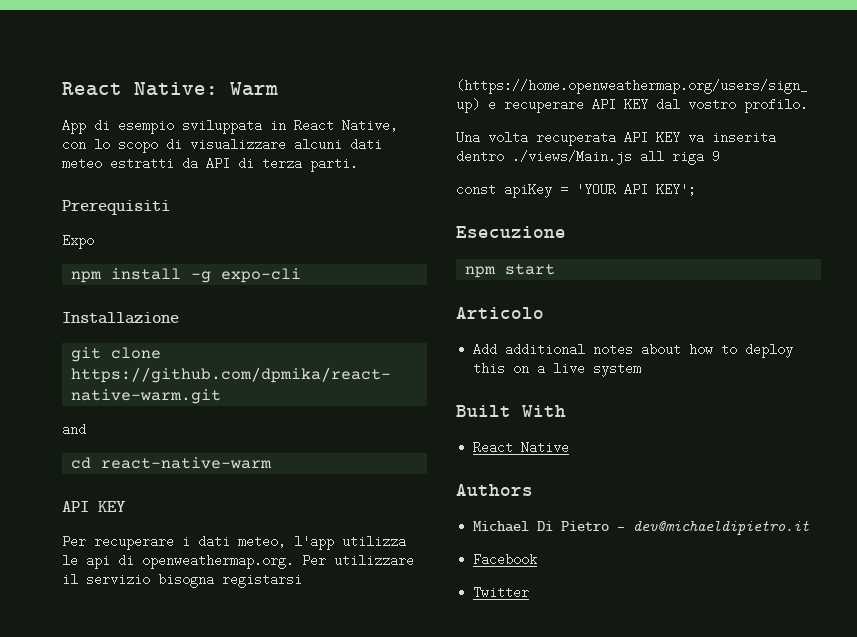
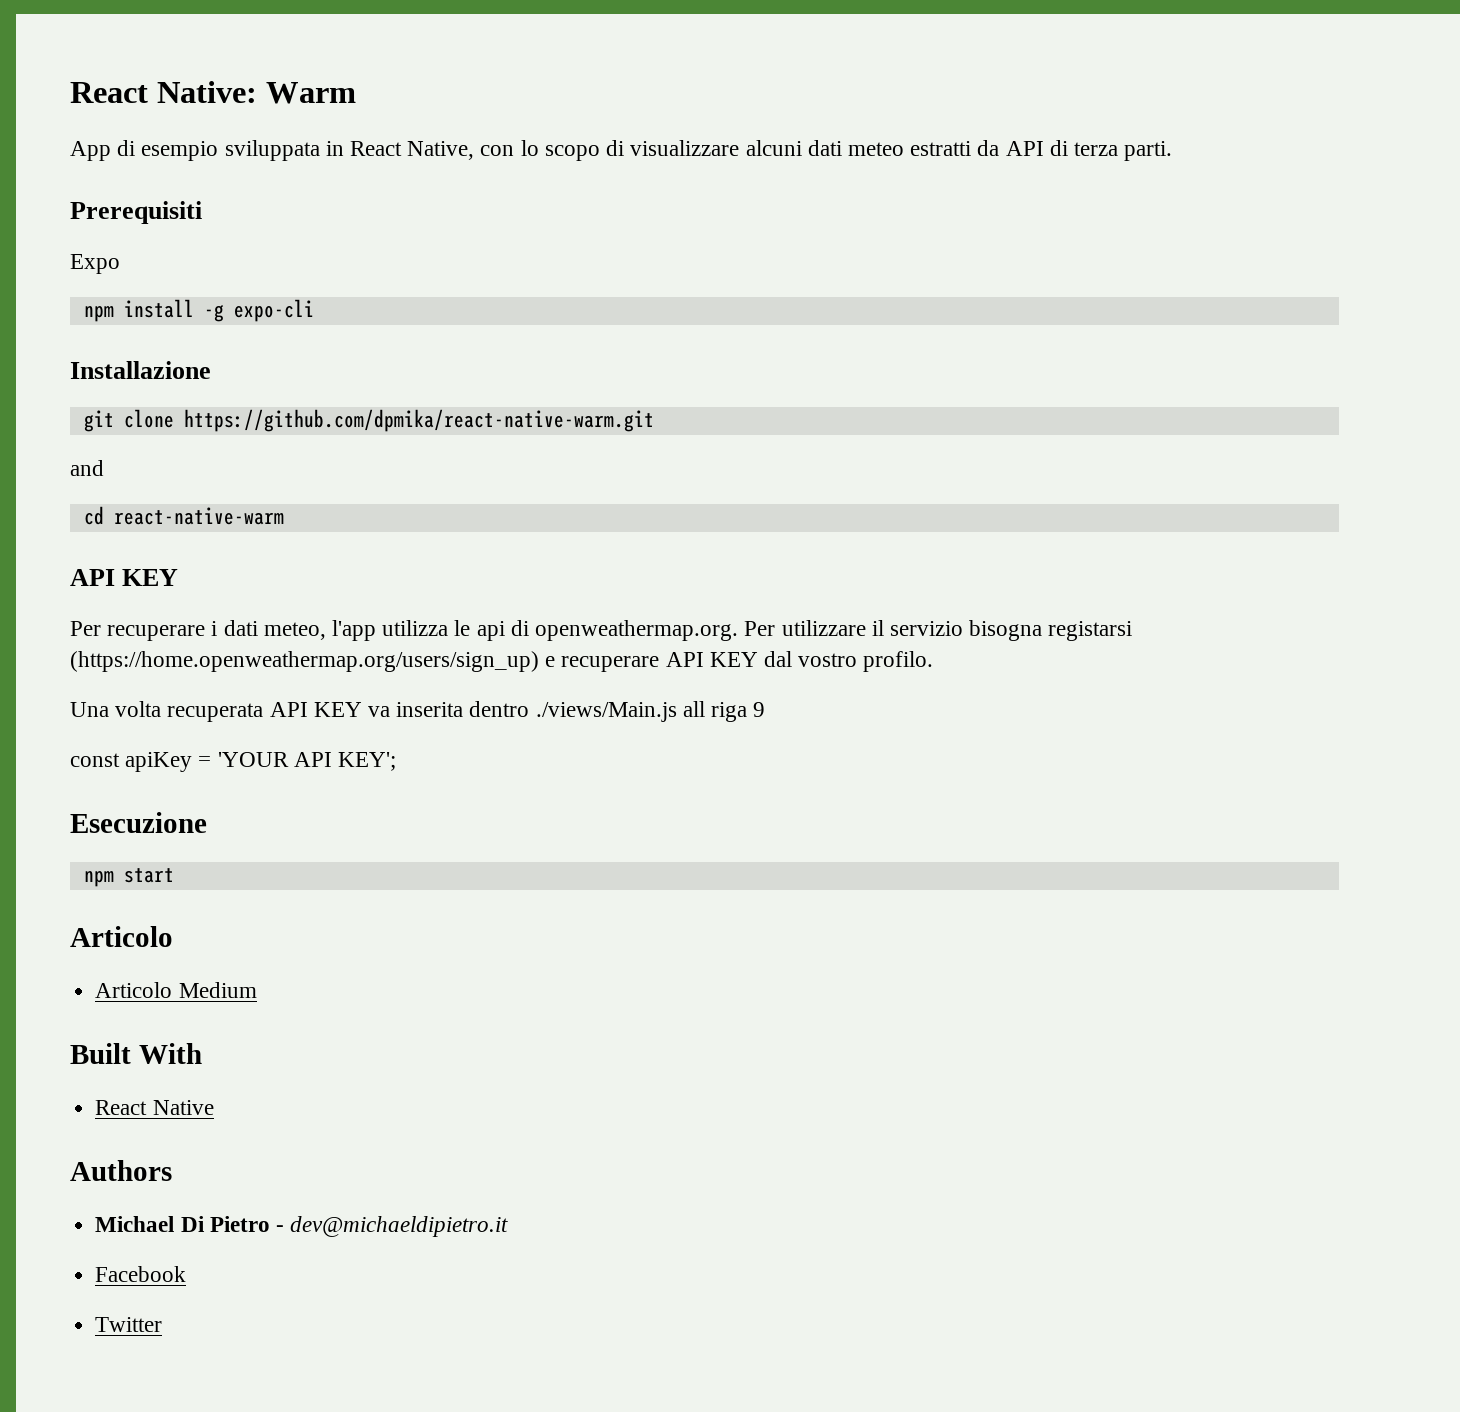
[473,343,794,358] [473,362,642,377] Add additional notes about how to deploy this on a live system -> [95,982,257,998] Articolo Medium

